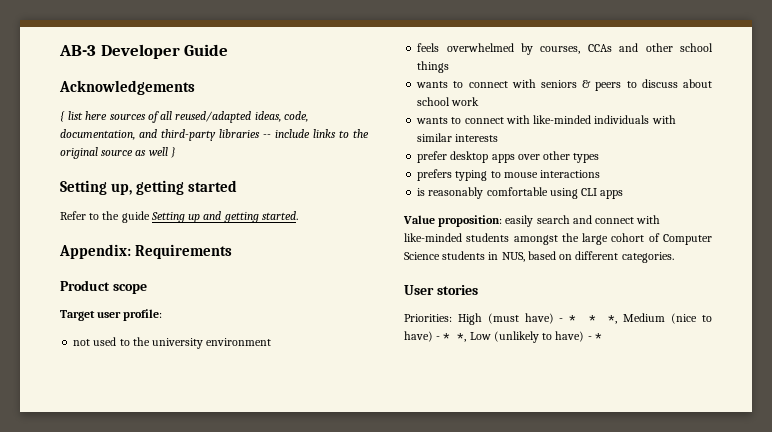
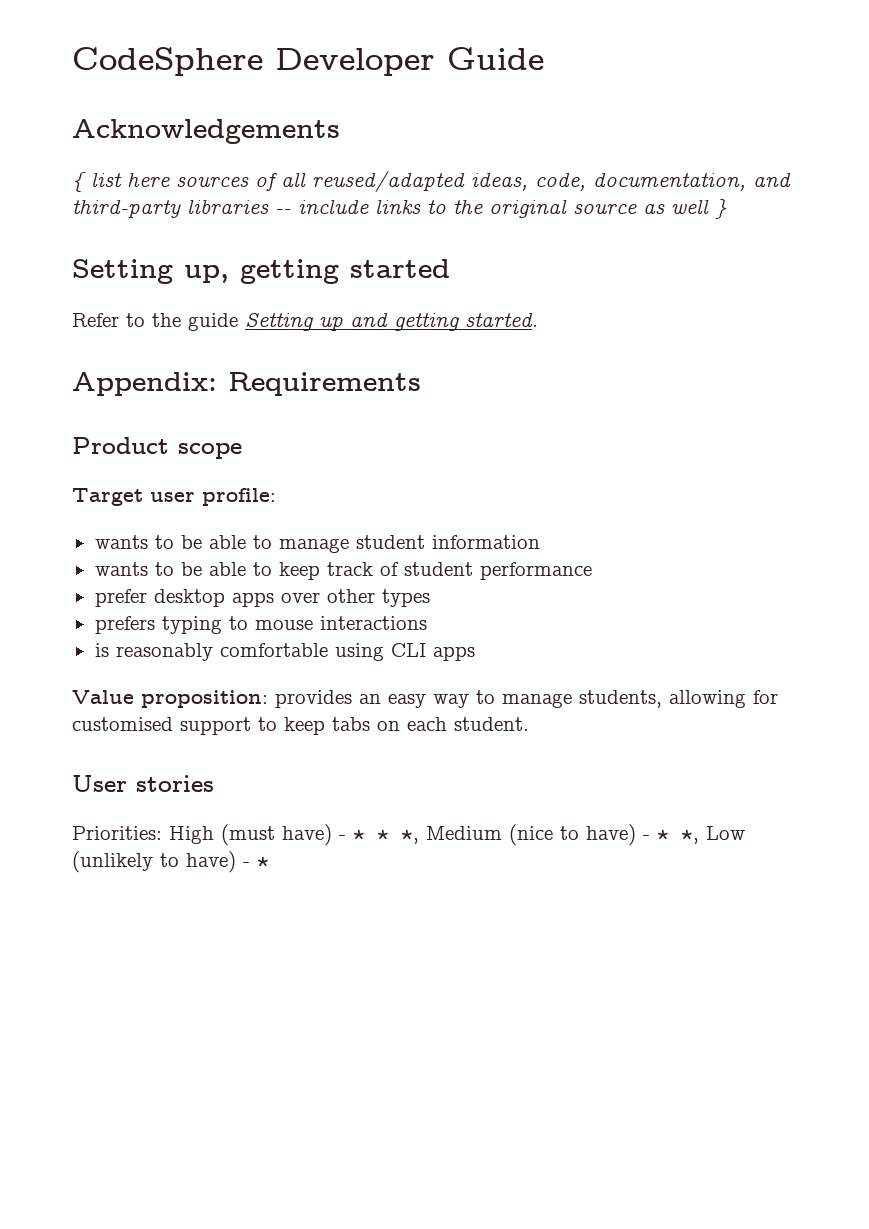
[59,45,96,56] AB-3 -> [72,47,263,76] CodeSphere
[73,337,272,349] [417,43,713,55] [417,61,450,73] [416,79,712,91] [417,97,480,106] [416,115,676,124] [417,133,499,142] not used to the university environment // feels overwhelmed by courses, CCAs and other school things // wants to connect with seniors & peers to discuss about school work // wants to connect with like-minded individuals with similar interests -> [94,535,540,553] [94,562,592,580] wants to be able to manage student information // wants to be able to keep track of student performance
[505,215,661,227] [404,233,712,245] [404,251,674,263] easily search and connect with like-minded students amongst the large cohort of Computer Science students in NUS, based on different categories. -> [275,690,778,708] [72,717,529,735] provides an easy way to manage students, allowing for customised support to keep tabs on each student.

